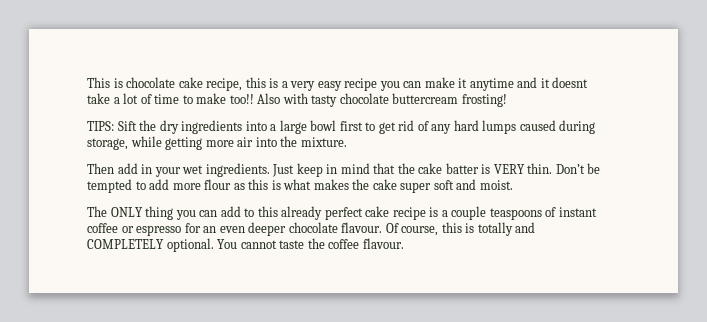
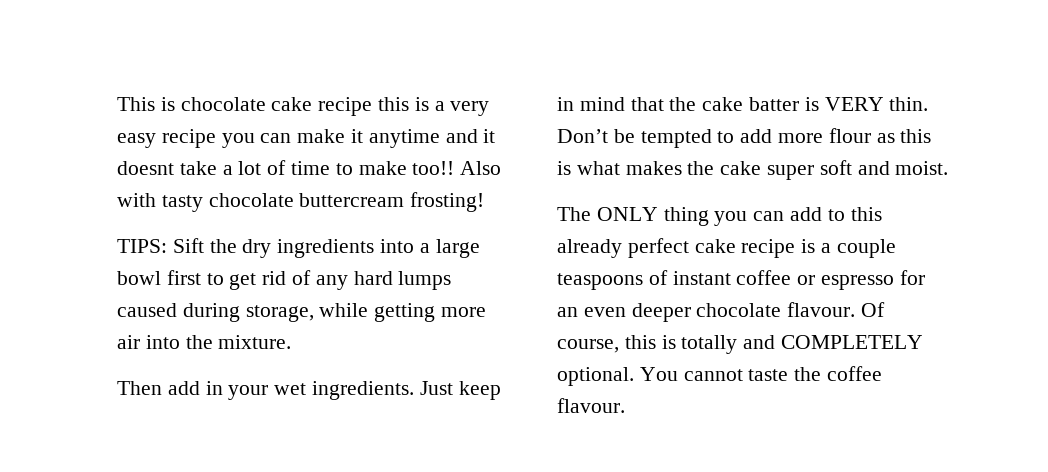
[206,78,243,91] recipe, -> [318,97,373,116] recipe

